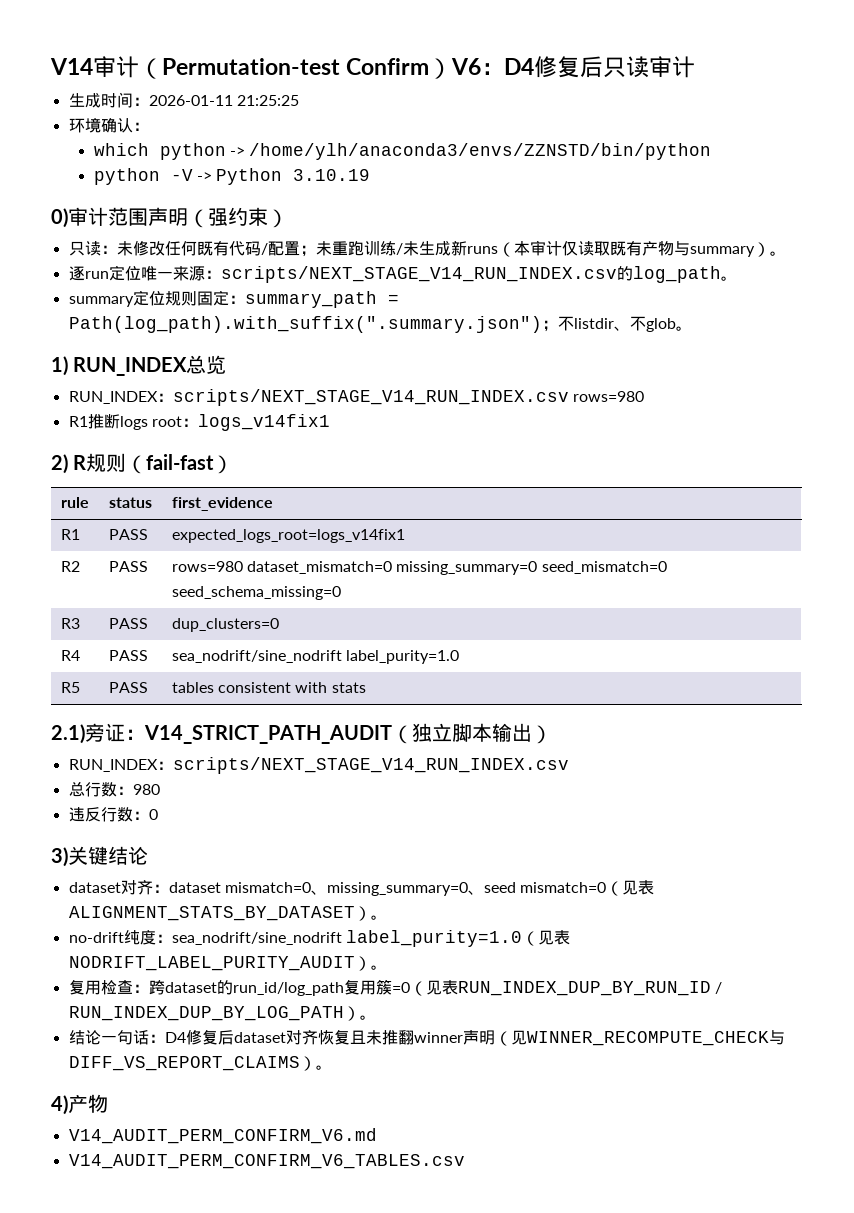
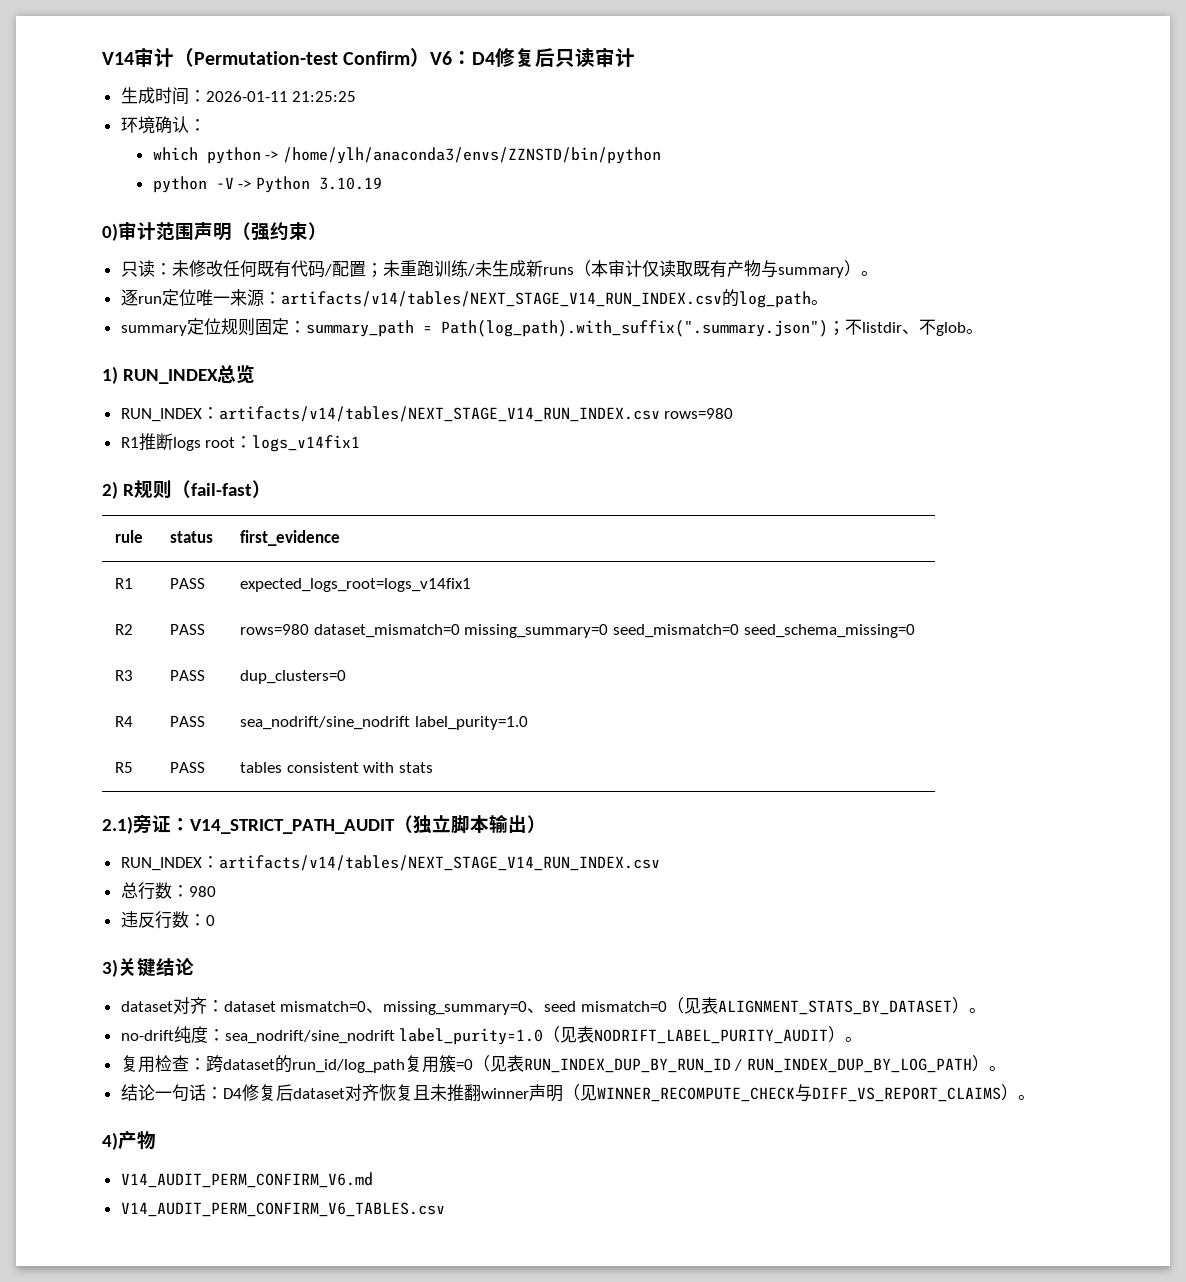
[220,266,617,283] scripts/NEXT_STAGE_V14_RUN_INDEX.csv -> [280,291,722,307] artifacts/v14/tables/NEXT_STAGE_V14_RUN_INDEX.csv
[172,389,569,406] scripts/NEXT_STAGE_V14_RUN_INDEX.csv -> [218,406,660,422] artifacts/v14/tables/NEXT_STAGE_V14_RUN_INDEX.csv
[172,757,569,774] scripts/NEXT_STAGE_V14_RUN_INDEX.csv -> [218,855,660,871] artifacts/v14/tables/NEXT_STAGE_V14_RUN_INDEX.csv

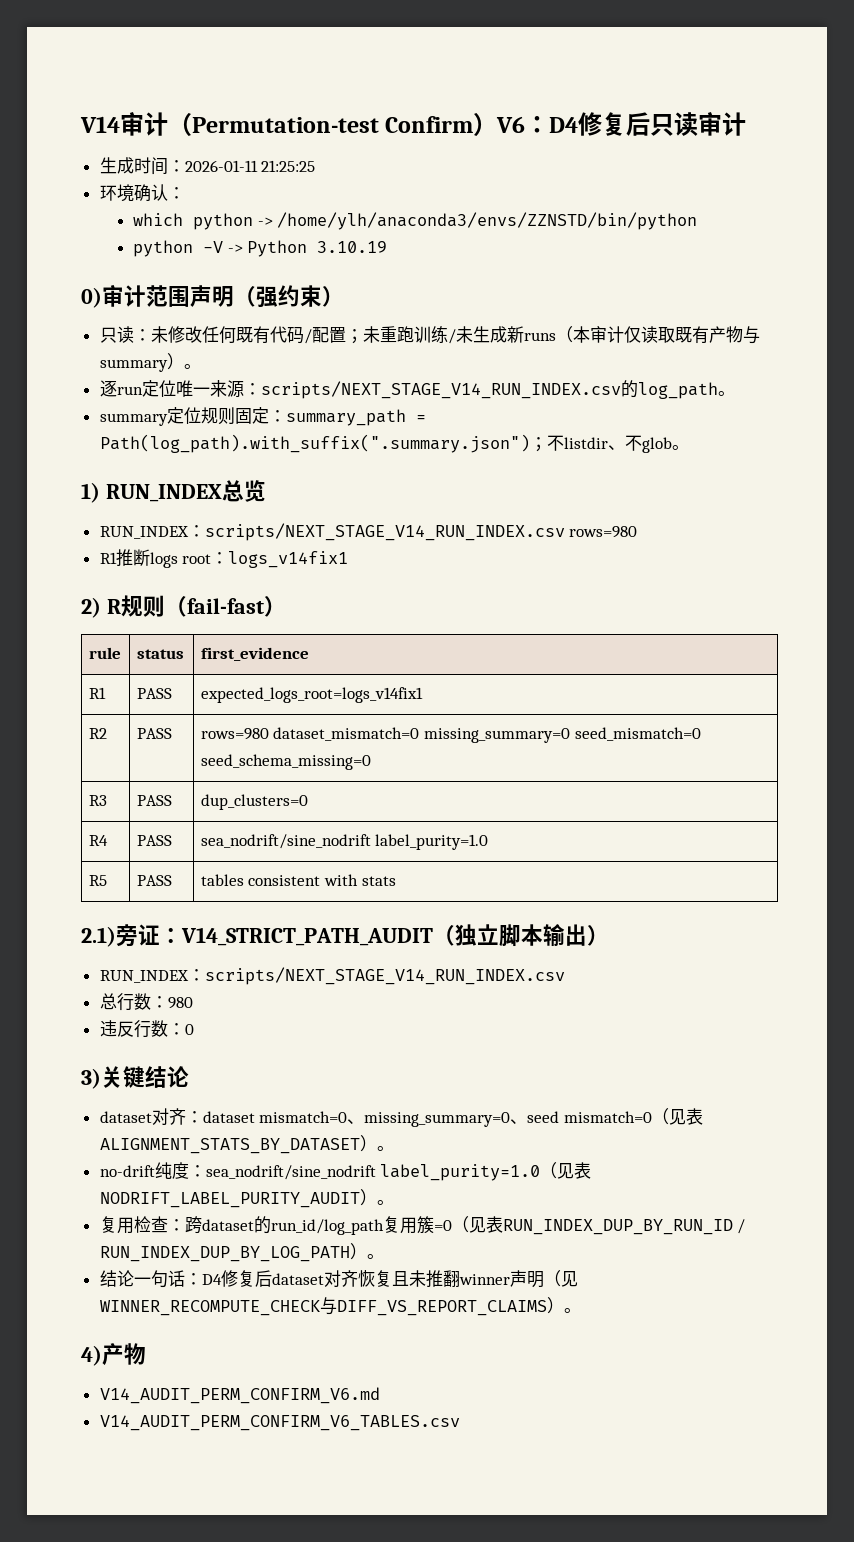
[280,291,722,307] artifacts/v14/tables/NEXT_STAGE_V14_RUN_INDEX.csv -> [260,381,621,399] scripts/NEXT_STAGE_V14_RUN_INDEX.csv
[218,406,660,422] artifacts/v14/tables/NEXT_STAGE_V14_RUN_INDEX.csv -> [204,523,565,541] scripts/NEXT_STAGE_V14_RUN_INDEX.csv
[218,855,660,871] artifacts/v14/tables/NEXT_STAGE_V14_RUN_INDEX.csv -> [204,967,565,985] scripts/NEXT_STAGE_V14_RUN_INDEX.csv

